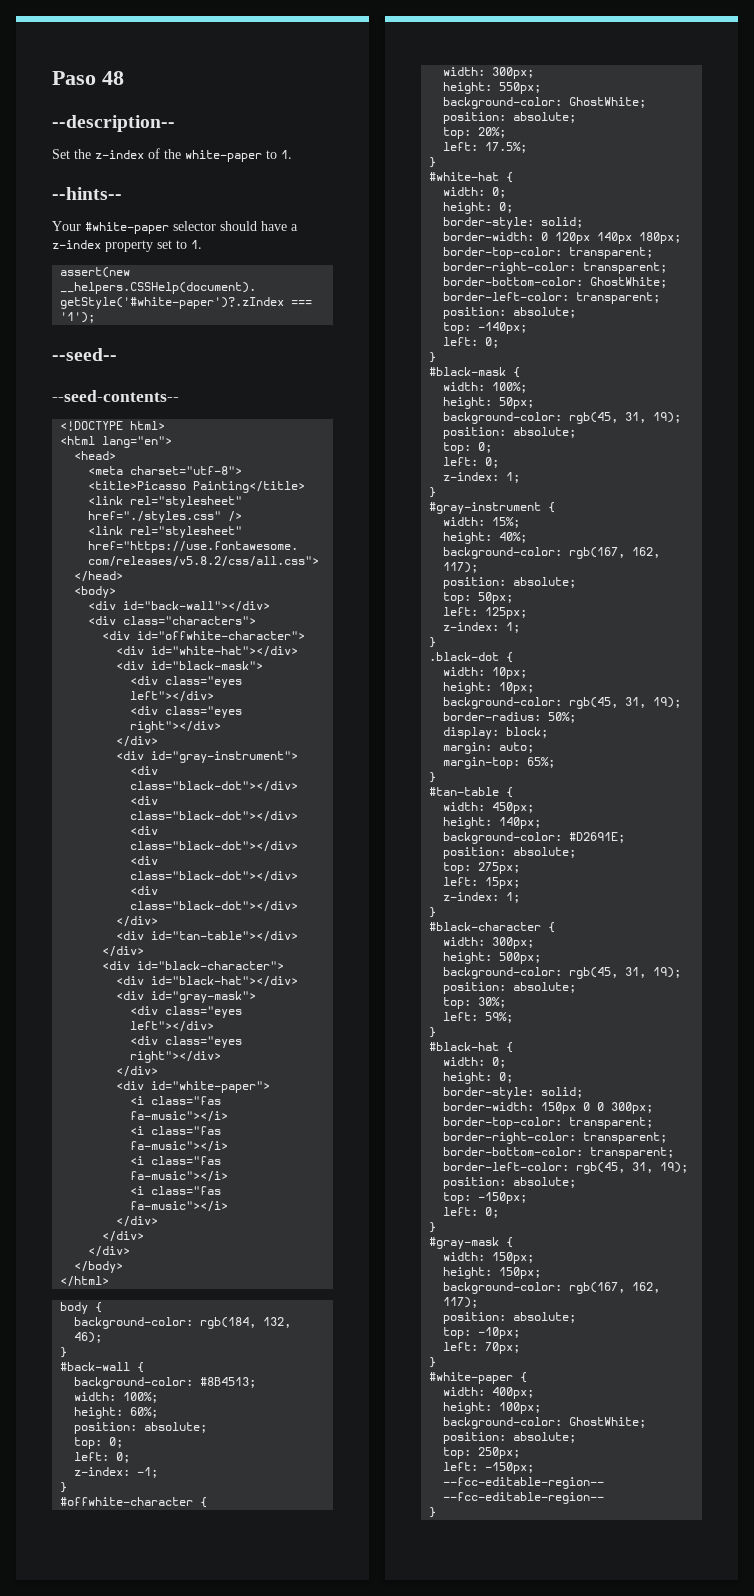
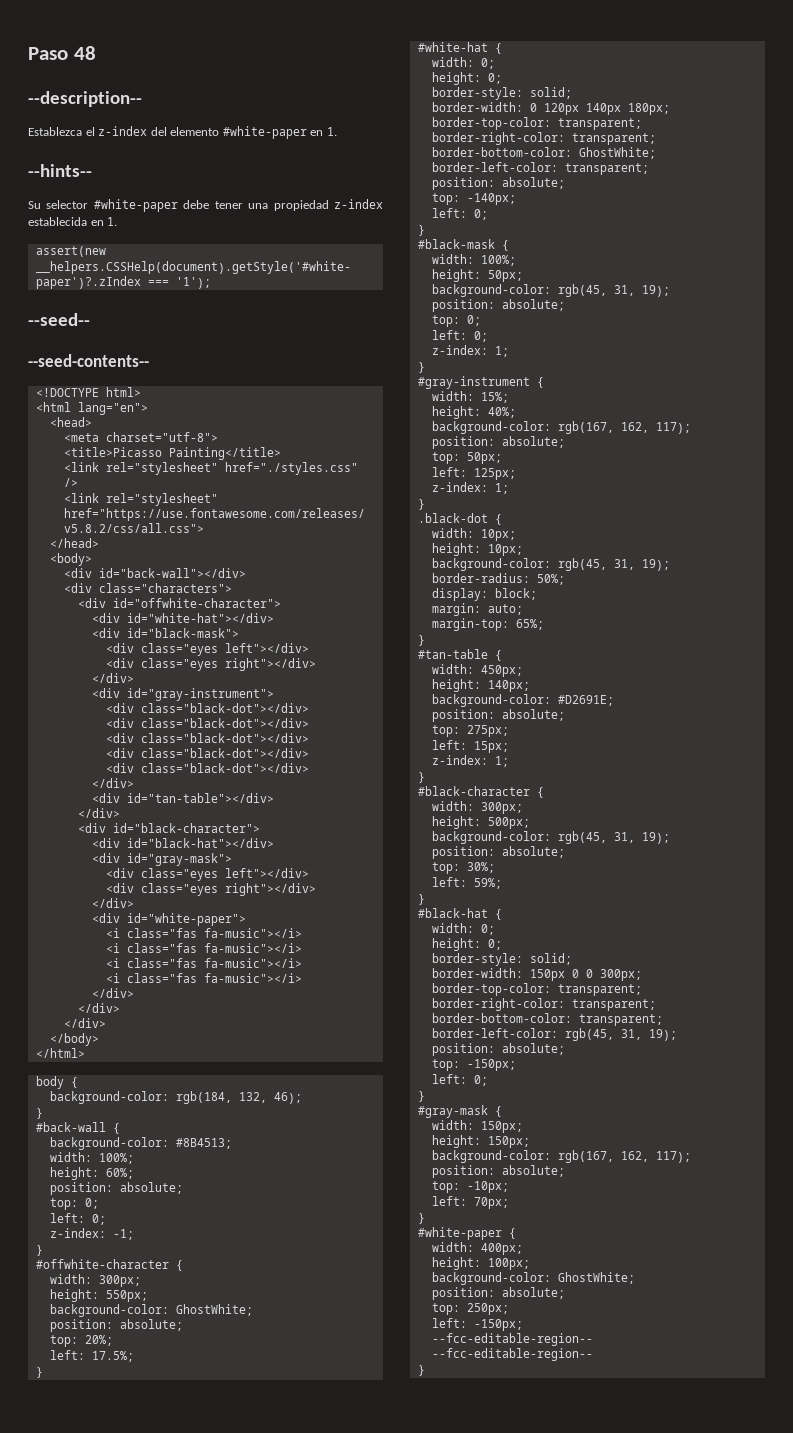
[52,148,292,162] [52,187,122,200] [52,221,298,234] [52,240,187,252] Set the z-index of the white-paper to 1. // --hints-- // Your #white-paper selector should have a z-index property set to -> [28,126,337,139] [28,164,92,177] [28,199,383,212] [28,217,104,226] Establezca el z-index del elemento #white-paper en 1. // --hints-- // Su selector #white-paper debe tener una propiedad z-index establecida en

